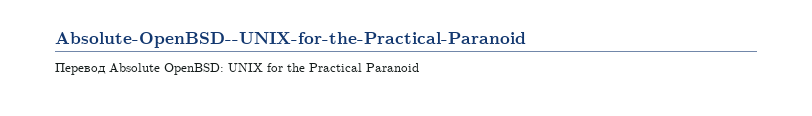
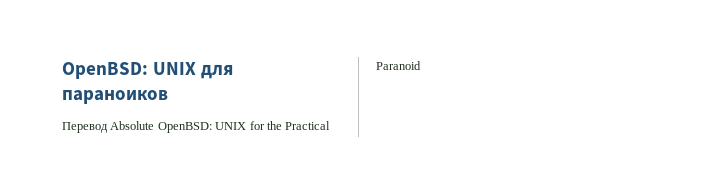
[55,32,526,48] Absolute-OpenBSD--UNIX-for-the-Practical-Paranoid -> [62,62,234,79] [62,90,168,104] OpenBSD: UNIX для параноиков

